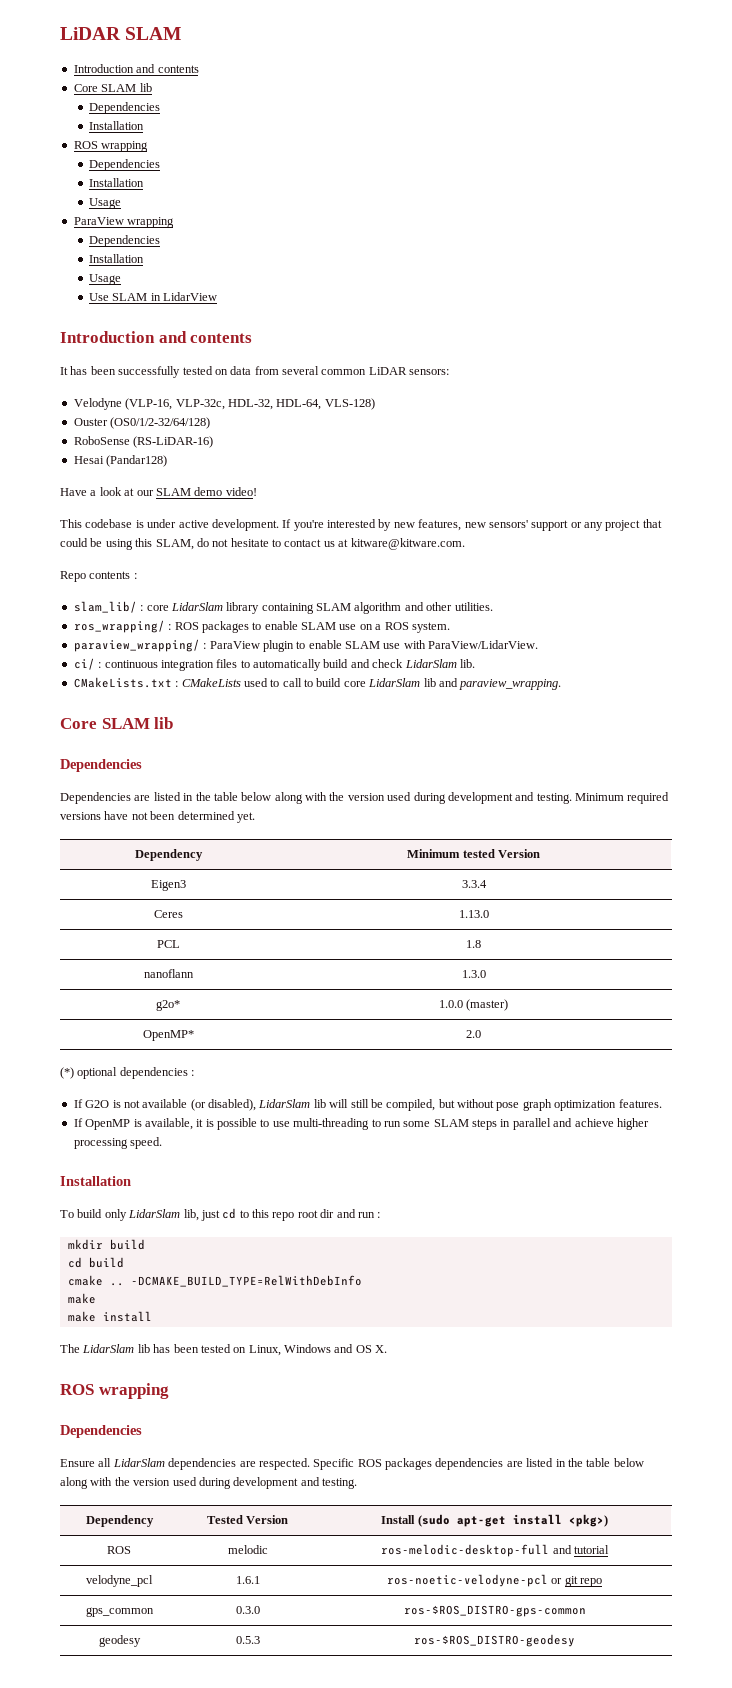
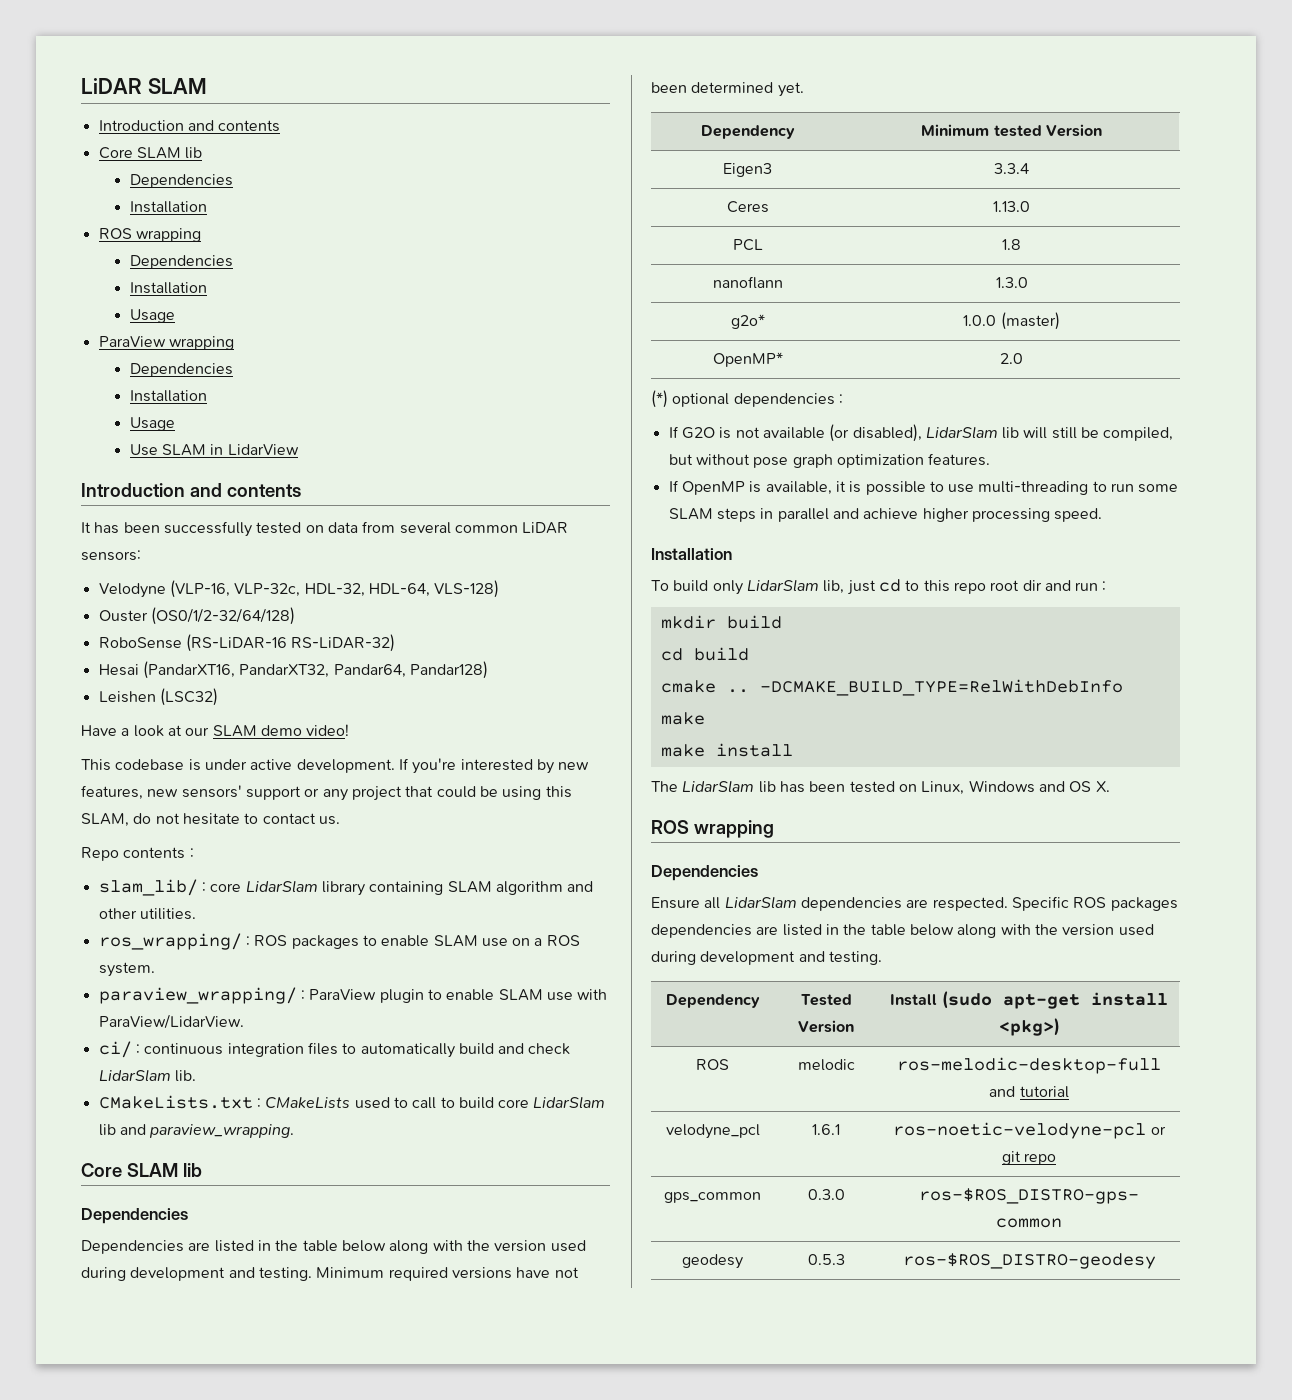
[133,436,214,448] (RS-LiDAR-16) -> [185,634,396,652] (RS-LiDAR-16 RS-LiDAR-32)
[106,455,168,467] (Pandar128) -> [142,661,488,679] [98,688,218,706] (PandarXT16, PandarXT32, Pandar64, Pandar128) // Leishen (LSC32)
[323,538,465,550] us at kitware@kitware.com. -> [318,816,340,825] us.

